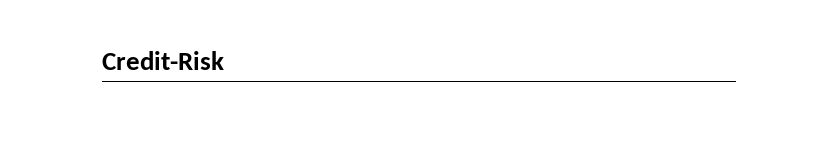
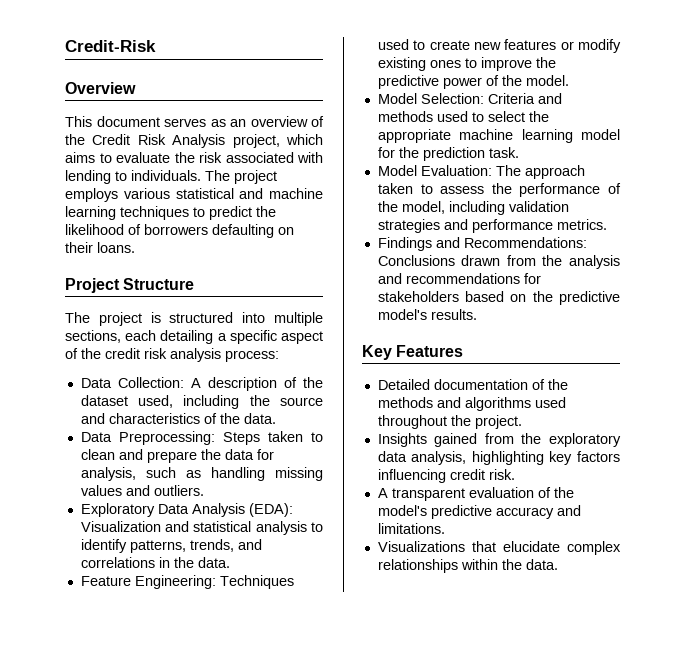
(224, 60) none -> [65,82,136,94] [65,116,324,127] [65,134,323,148] [65,152,323,163] [65,170,277,184] [65,188,323,202] [65,206,276,220] [65,224,294,238] [65,242,135,253] [65,278,195,293] [65,312,323,326] [65,330,323,344] [65,348,279,362] [80,377,323,391] [80,395,323,409] [80,413,276,424] [80,431,323,445] [80,449,274,463] [80,467,323,481] [80,485,204,496] [80,503,293,517] [80,521,323,535] [80,539,262,553] [80,557,230,568] [80,575,294,589] [377,39,621,53] [377,57,556,71] [377,75,569,89] [377,93,562,104] [377,111,549,122] [377,129,620,143] [377,147,519,161] [377,165,585,179] [377,183,621,197] [377,201,569,215] [377,219,607,233] [377,237,587,251] [377,255,620,269] [377,273,541,284] [377,291,620,305] [377,309,477,320] [362,345,464,360] [377,379,568,390] [377,397,566,411] [377,415,522,429] [377,433,621,447] [377,451,620,465] [377,469,515,483] [377,487,574,501] [377,505,581,519] [377,523,445,534] [377,541,621,555] [377,559,558,573] // Overview // This document serves as an overview of the Credit Risk Analysis project, which aims to evaluate the risk associated with lending to individuals. The project employs various statistical and machine learning techniques to predict the likelihood of borrowers defaulting on their loans. // Project Structure // The project is structured into multiple sections, each detailing a specific aspect of the credit risk analysis process: // Data Collection: A description of the dataset used, including the source and characteristics of the data. // Data Preprocessing: Steps taken to clean and prepare the data for analysis, such as handling missing values and outliers. // Exploratory Data Analysis (EDA): Visualization and statistical analysis to identify patterns, trends, and correlations in the data. // Feature Engineering: Techniques used to create new features or modify existing ones to improve the predictive power of the model. // Model Selection: Criteria and methods used to select the appropriate machine learning model for the prediction task. // Model Evaluation: The approach taken to assess the performance of the model, including validation strategies and performance metrics. // Findings and Recommendations: Conclusions drawn from the analysis and recommendations for stakeholders based on the predictive model's results. // Key Features // Detailed documentation of the methods and algorithms used throughout the project. // Insights gained from the exploratory data analysis, highlighting key factors influencing credit risk. // A transparent evaluation of the model's predictive accuracy and limitations. // Visualizations that elucidate complex relationships within the data.

